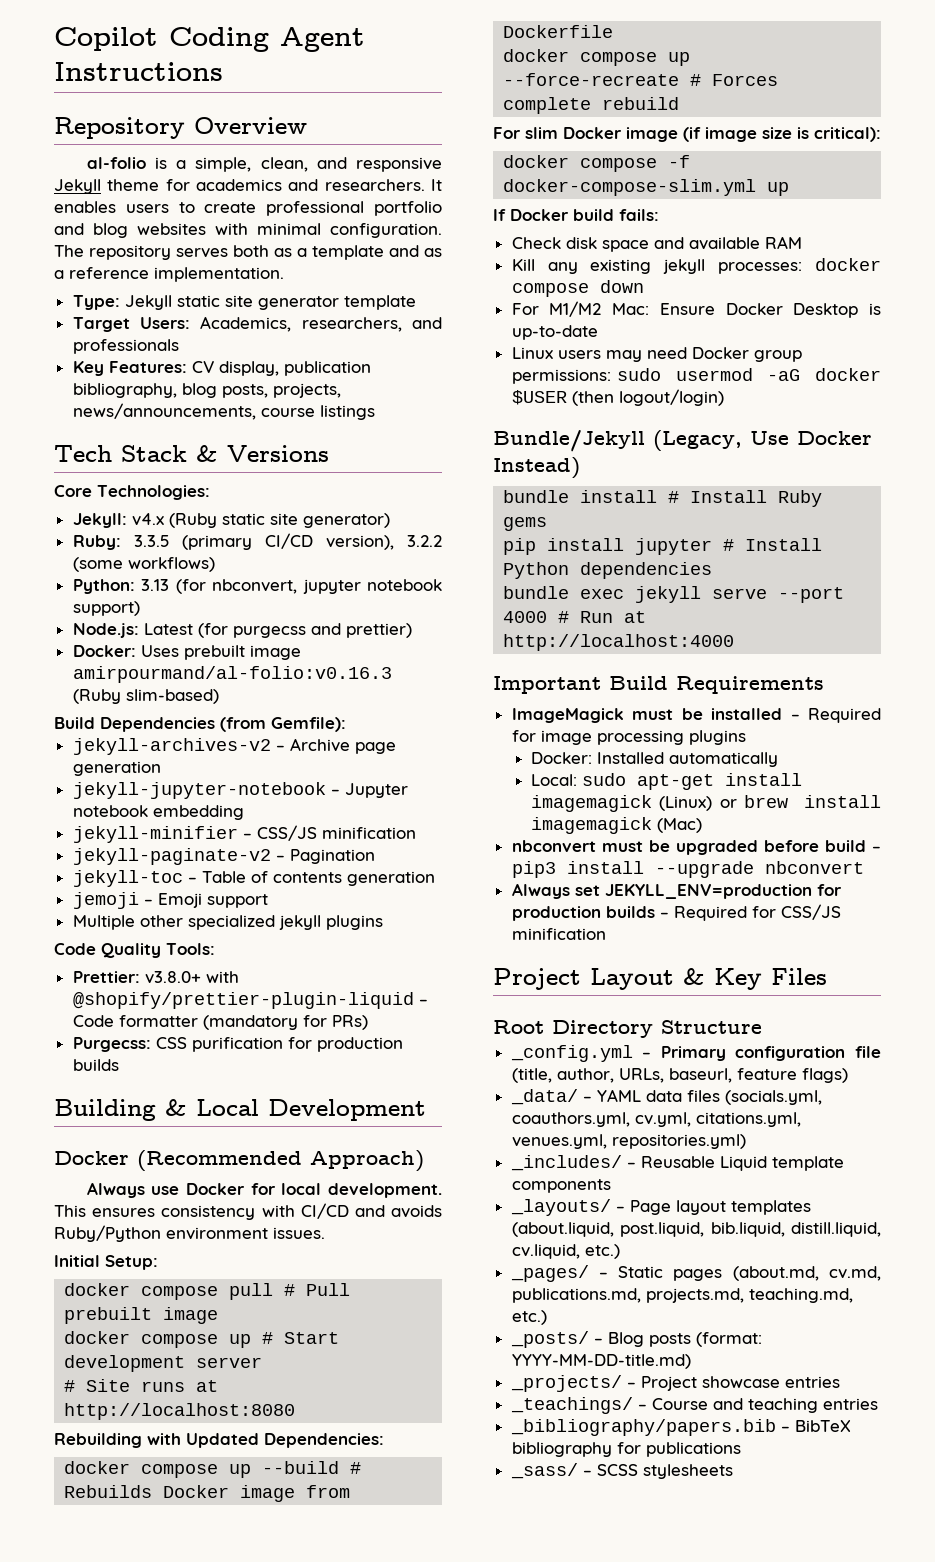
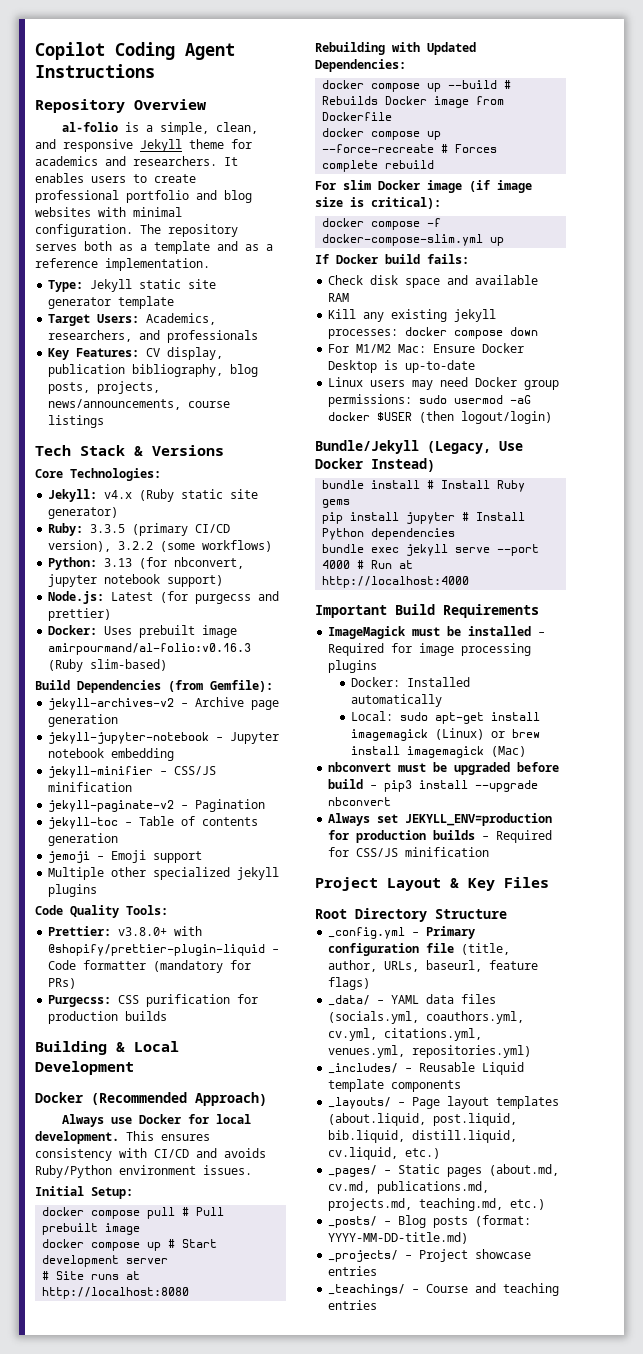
[510,1419,851,1436] [511,1442,741,1457] [510,1463,733,1479] // _bibliography/papers.bib – BibTeX bibliography for publications // _sass/ – SCSS stylesheets -> (378, 1305) none

